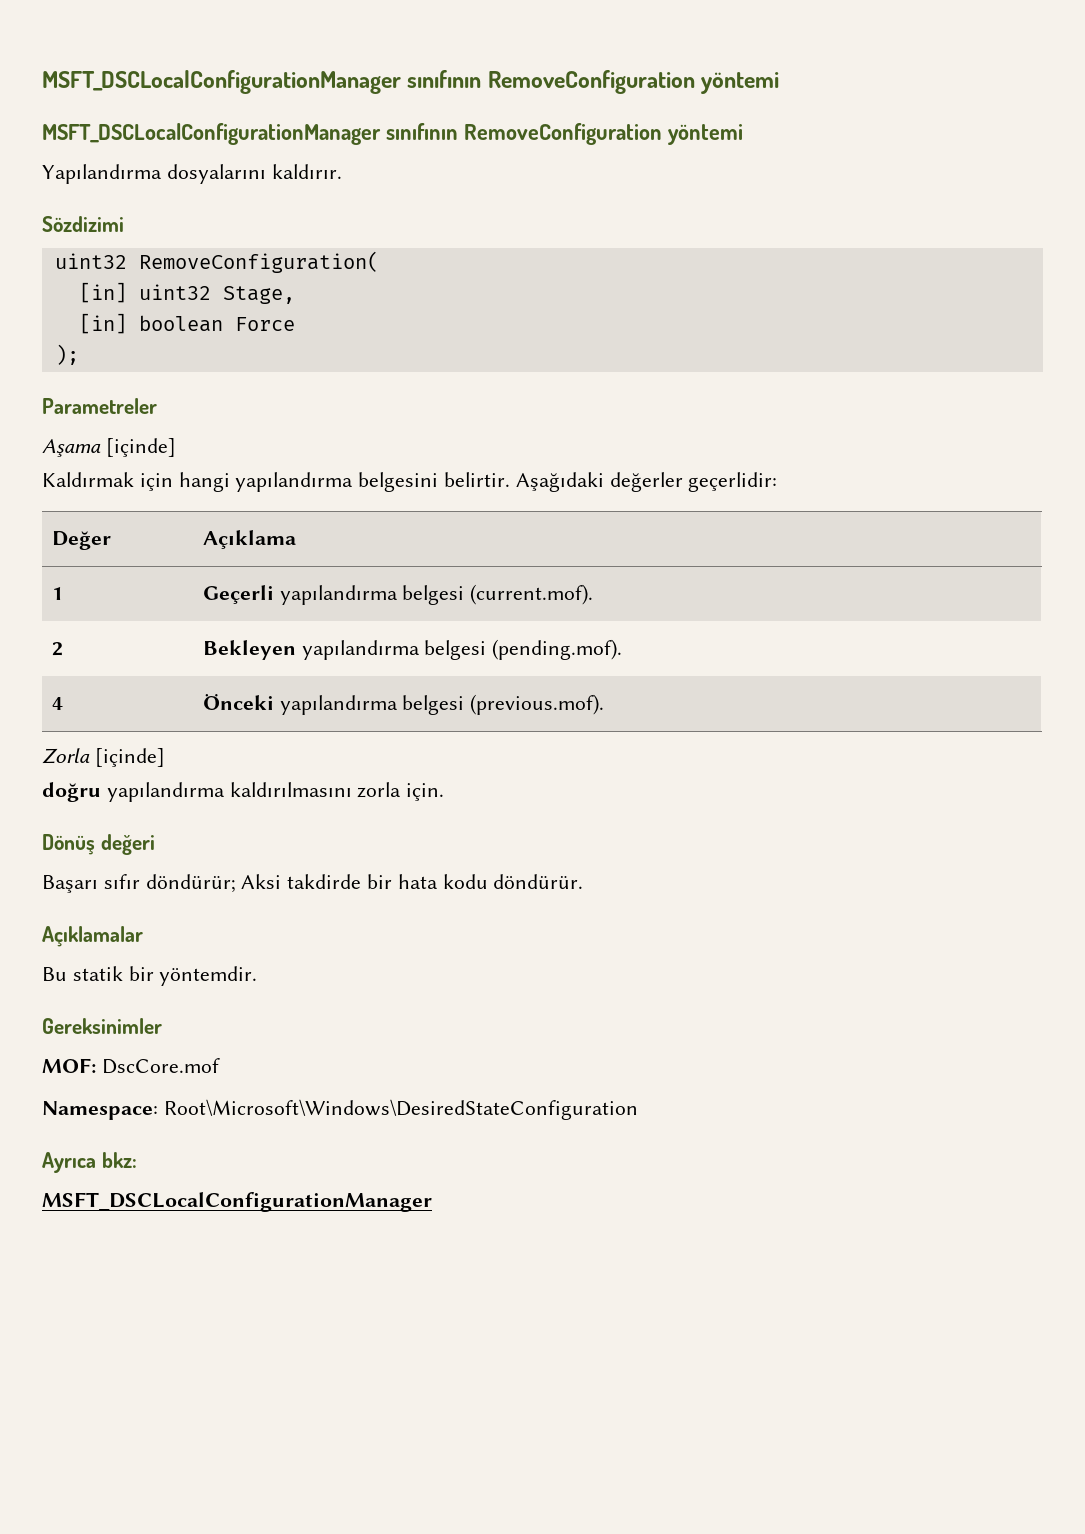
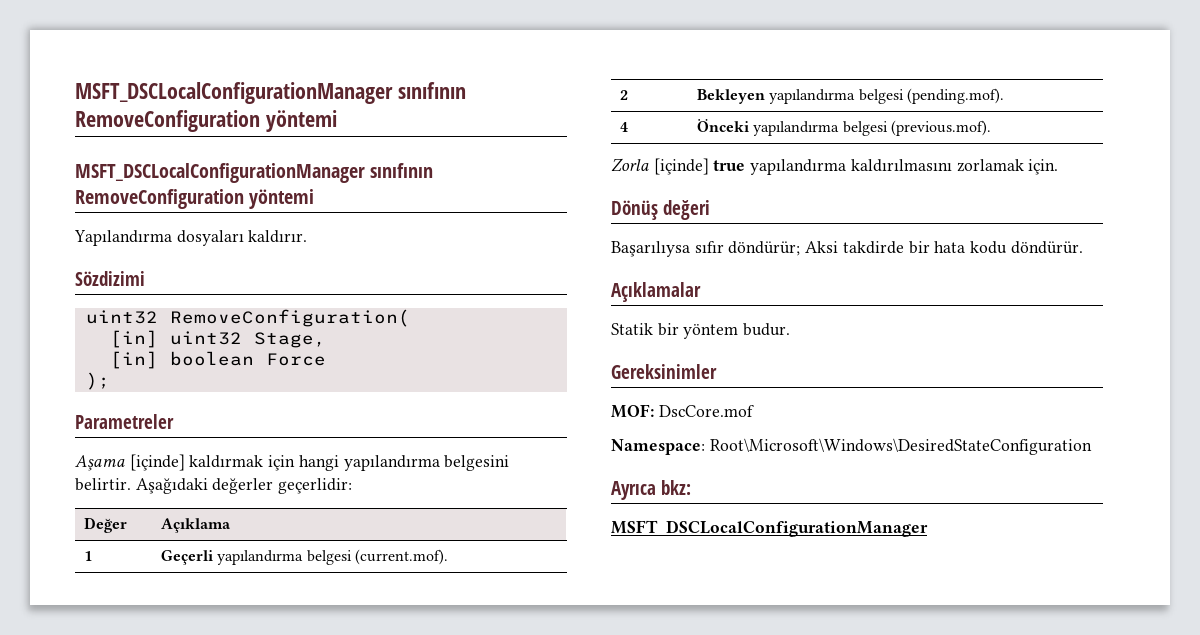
[166,164,266,184] dosyalarını -> [176,230,244,246] dosyaları
[42,472,134,487] // Kaldırmak -> [189,455,264,468] kaldırmak
[42,782,101,802] // doğru -> [713,160,746,171] true
[357,782,402,798] zorla -> [956,159,1024,172] zorlamak
[42,875,98,893] Başarı -> [611,241,690,257] Başarılıysa
[42,966,258,986] Bu statik bir yöntemdir. -> [611,323,791,339] Statik bir yöntem budur.

